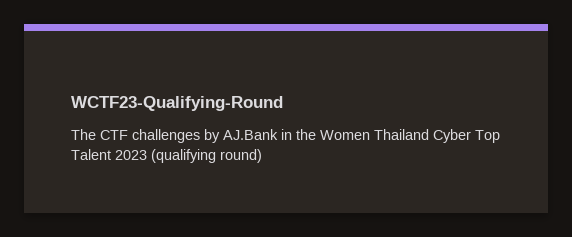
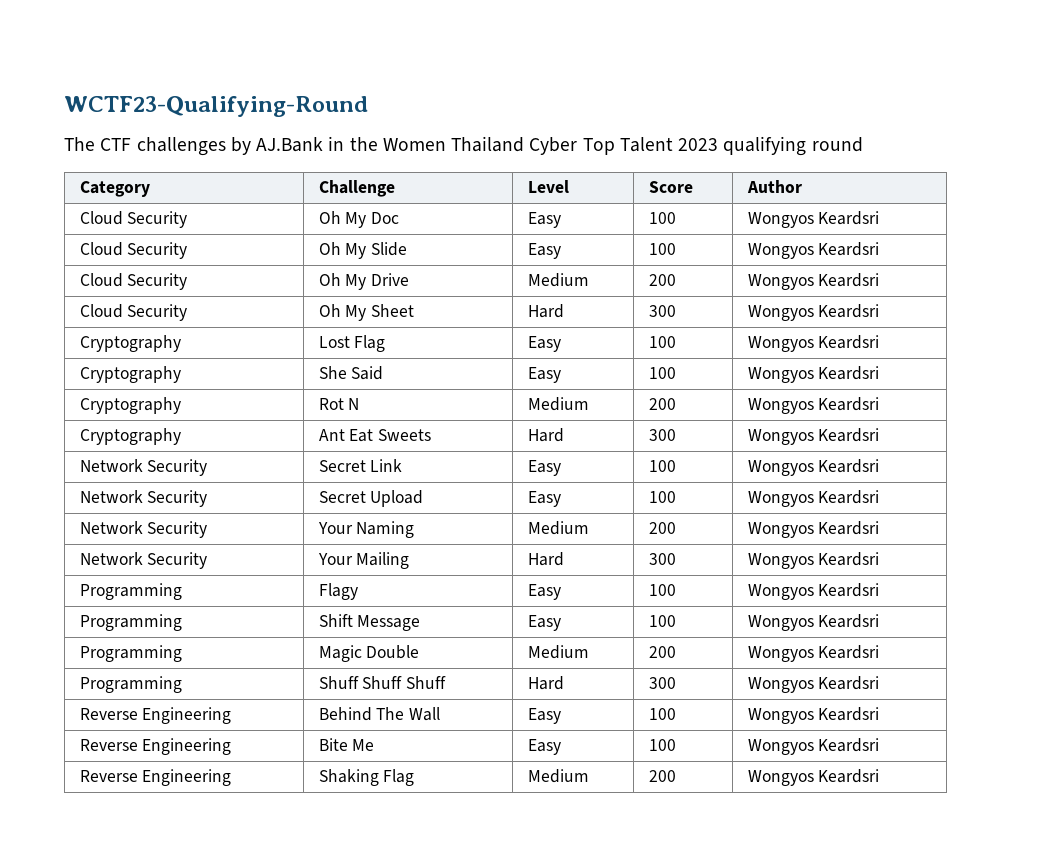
[151,149,262,163] (qualifying round) -> [723,136,863,156] [79,181,150,197] [318,180,395,197] [527,180,569,193] [648,181,693,193] [746,180,802,193] [79,211,188,228] [318,211,399,228] [527,212,561,228] [648,212,676,224] [747,211,880,228] [79,242,188,259] [318,242,407,259] [527,243,561,259] [648,243,676,255] [747,242,880,259] [79,273,188,290] [318,273,409,290] [527,273,589,287] [648,274,676,286] [747,273,880,290] [79,304,188,321] [318,304,414,321] [527,304,564,318] [648,305,676,317] [747,304,880,321] [79,335,181,352] [318,335,386,352] [527,336,561,352] [648,336,676,348] [747,335,880,352] [79,366,181,383] [318,366,384,380] [527,367,561,383] [648,367,676,379] [747,366,880,383] [79,397,181,414] [318,398,360,410] [527,397,589,411] [648,398,676,410] [747,397,880,414] [79,428,181,445] [318,429,431,442] [527,428,564,442] [648,429,676,441] [747,428,880,445] [79,459,208,476] [318,459,403,472] [527,460,561,476] [648,460,676,472] [747,459,880,476] [79,490,208,507] [318,490,424,507] [527,491,561,507] [648,491,676,503] [747,490,880,507] [79,521,208,538] [317,521,415,538] [527,521,589,535] [648,522,676,534] [747,521,880,538] [79,552,208,569] [317,552,410,569] [527,552,564,566] [648,553,676,565] [747,552,880,569] [79,583,182,600] [318,583,358,600] [527,584,561,600] [648,584,676,596] [747,583,880,600] [79,614,182,631] [318,614,421,631] [527,615,561,631] [648,615,676,627] [747,614,880,631] [79,645,182,662] [318,645,420,662] [527,645,589,659] [648,646,676,658] [747,645,880,662] [79,676,182,693] [318,676,446,689] [527,676,564,690] [648,677,676,689] [747,676,880,693] [79,707,232,724] [318,707,440,721] [527,708,561,724] [648,708,676,720] [747,707,880,724] [79,738,232,755] [318,738,375,751] [527,739,561,755] [648,739,676,751] [747,738,880,755] [79,769,232,786] [318,769,415,786] [527,769,589,783] [648,770,676,782] [747,769,880,786] qualifying round // Category | Challenge | Level | Score | Author // Cloud Security | Oh My Doc | Easy | 100 | Wongyos Keardsri // Cloud Security | Oh My Slide | Easy | 100 | Wongyos Keardsri // Cloud Security | Oh My Drive | Medium | 200 | Wongyos Keardsri // Cloud Security | Oh My Sheet | Hard | 300 | Wongyos Keardsri // Cryptography | Lost Flag | Easy | 100 | Wongyos Keardsri // Cryptography | She Said | Easy | 100 | Wongyos Keardsri // Cryptography | Rot N | Medium | 200 | Wongyos Keardsri // Cryptography | Ant Eat Sweets | Hard | 300 | Wongyos Keardsri // Network Security | Secret Link | Easy | 100 | Wongyos Keardsri // Network Security | Secret Upload | Easy | 100 | Wongyos Keardsri // Network Security | Your Naming | Medium | 200 | Wongyos Keardsri // Network Security | Your Mailing | Hard | 300 | Wongyos Keardsri // Programming | Flagy | Easy | 100 | Wongyos Keardsri // Programming | Shift Message | Easy | 100 | Wongyos Keardsri // Programming | Magic Double | Medium | 200 | Wongyos Keardsri // Programming | Shuff Shuff Shuff | Hard | 300 | Wongyos Keardsri // Reverse Engineering | Behind The Wall | Easy | 100 | Wongyos Keardsri // Reverse Engineering | Bite Me | Easy | 100 | Wongyos Keardsri // Reverse Engineering | Shaking Flag | Medium | 200 | Wongyos Keardsri

